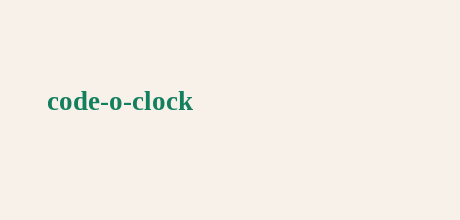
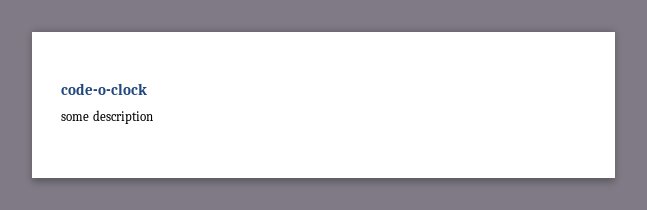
(193, 100) none -> [61,110,153,124] // some description

